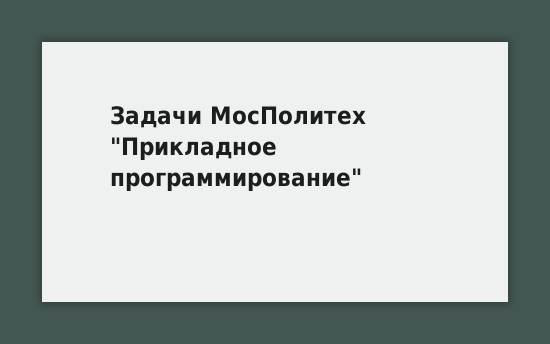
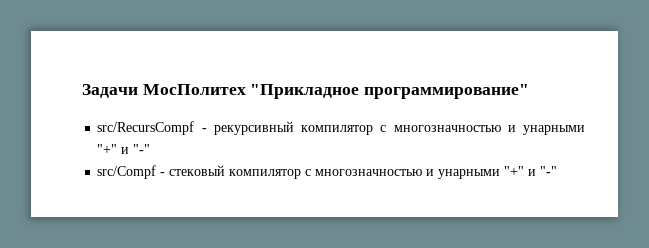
(362, 179) none -> [97,121,586,135] [97,144,151,154] [97,165,558,179] // src/RecursCompf - рекурсивный компилятор с многозначностью и унарными "+" и "-" // src/Compf - стековый компилятор с многозначностью и унарными "+" и "-"

